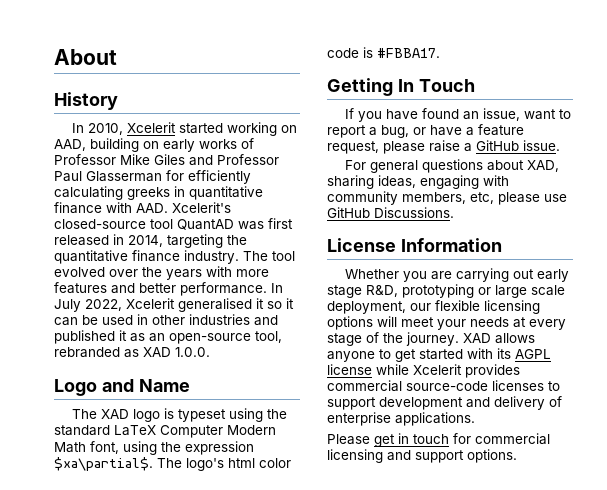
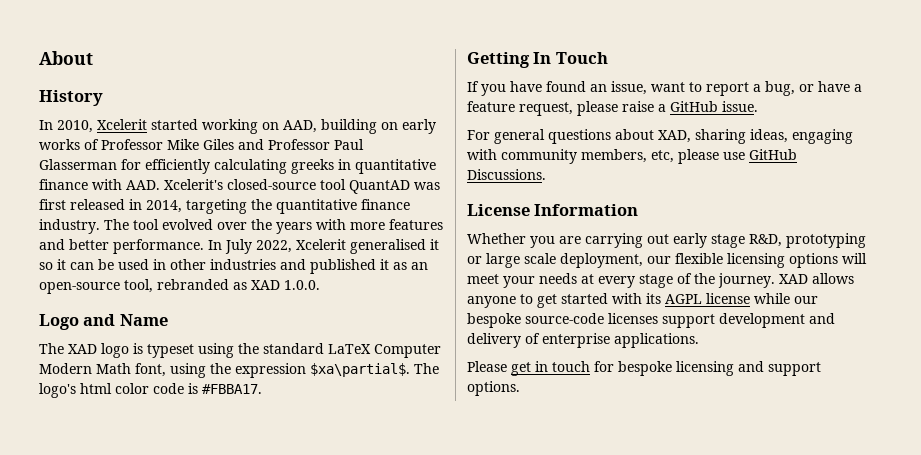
[413,364,520,378] [327,380,402,392] Xcelerit provides commercial -> [794,296,818,304] [467,313,521,328] our bespoke
[548,381,560,391] to -> (658, 318) none
[475,433,550,445] commercial -> [618,361,672,376] bespoke

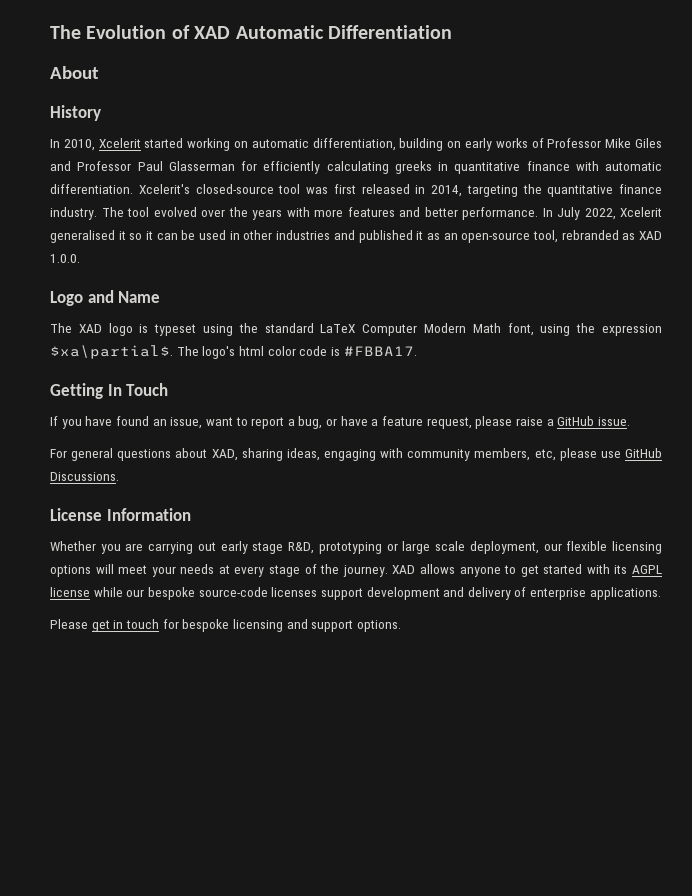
(39, 58) none -> [50,25,452,39] The Evolution of XAD Automatic Differentiation //
[283,120,317,133] AAD, -> [251,138,396,151] automatic differentiation,
[126,180,160,190] AAD. -> [605,162,662,171] [50,184,133,194] automatic differentiation.
[349,180,410,194] QuantAD -> (301, 189) none

